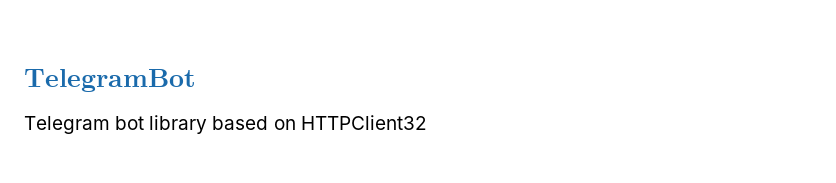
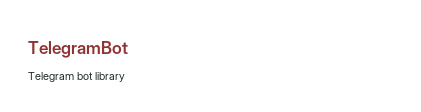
[212,115,427,130] based on HTTPClient32 -> (125, 77) none

